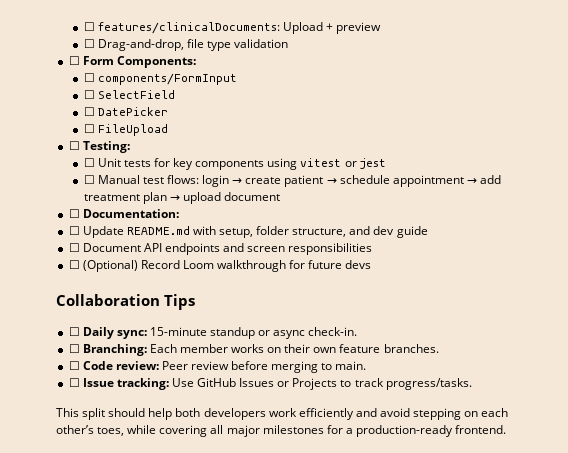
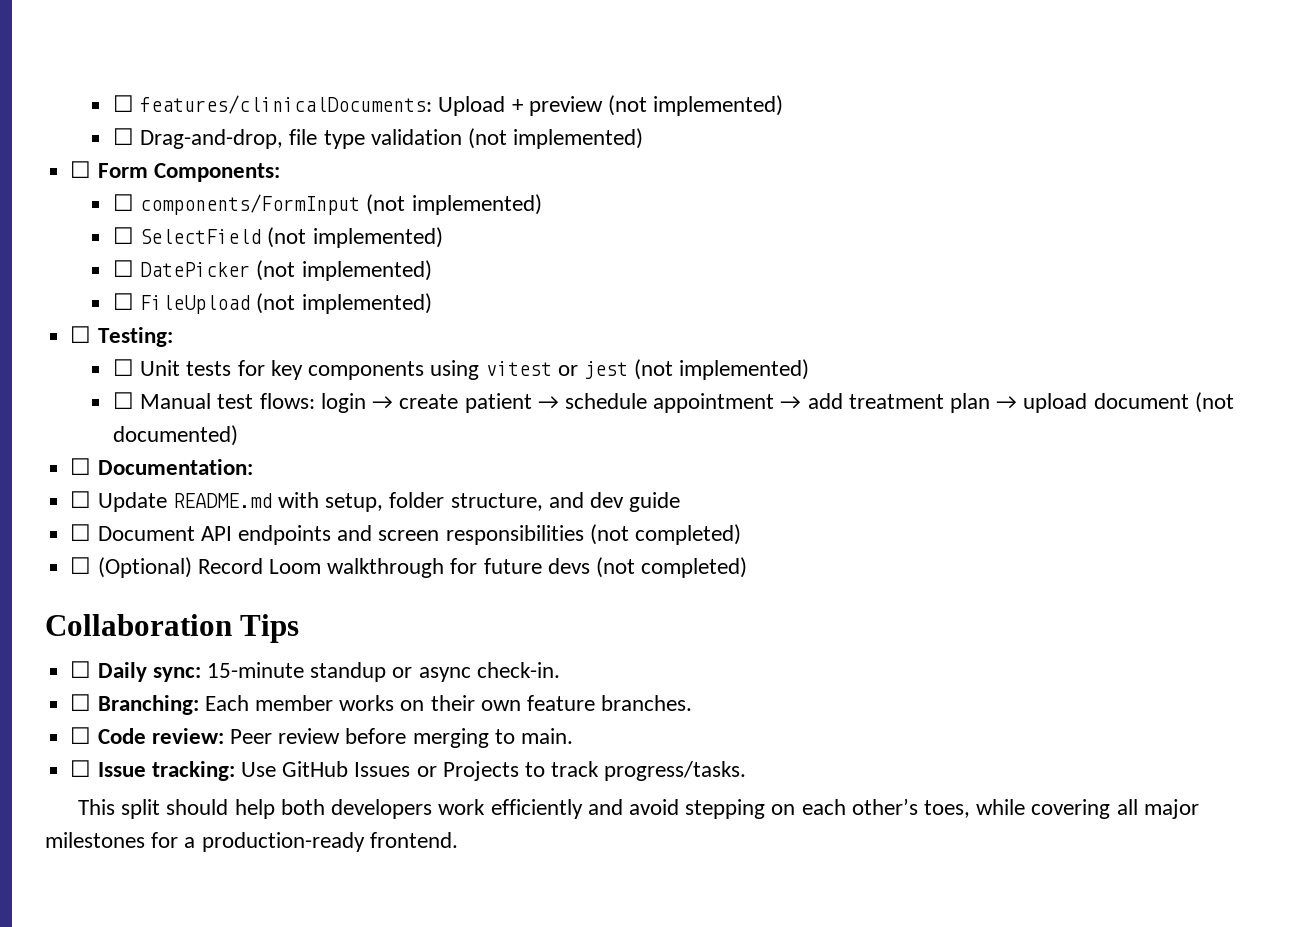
(382, 28) none -> [608,95,784,116] (not implemented)
(289, 43) none -> [468,128,644,149] (not implemented)
(237, 79) none -> [366,194,542,215] (not implemented)
(175, 94) none -> [267,227,443,248] (not implemented)
(168, 111) none -> [256,260,432,281] (not implemented)
(168, 130) none -> [256,293,432,314] (not implemented)
(386, 163) none -> [634,359,810,380] (not implemented)
(281, 196) none -> [1194,392,1234,413] [113,425,239,446] (not documented)
(373, 249) none -> [589,524,741,545] (not completed)
(372, 264) none -> [595,557,748,578] (not completed)

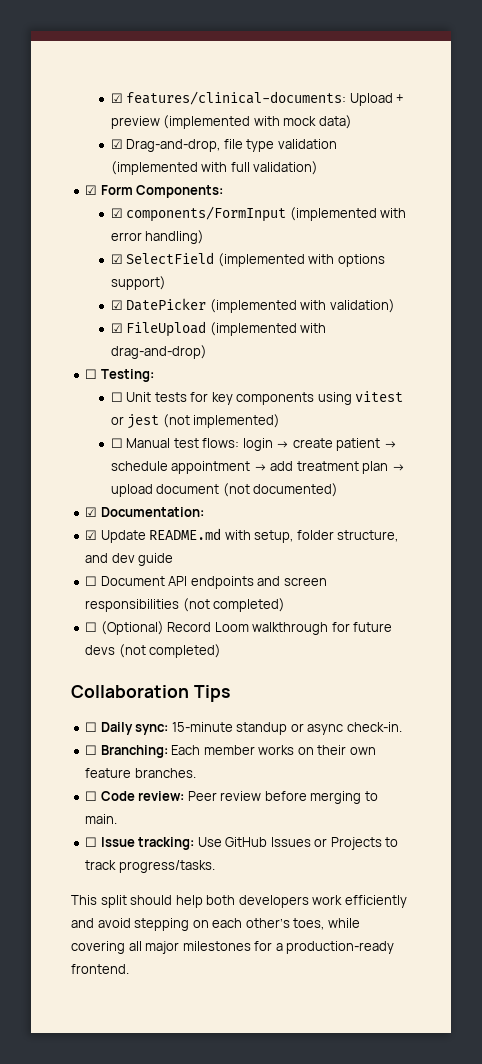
[113,95,433,114] ☐ features/clinicalDocuments: -> [110,91,347,105] ☑ features/clinical-documents:
[608,95,784,116] [113,128,644,149] [70,161,280,182] [113,194,542,215] [113,227,443,248] [113,260,432,281] [113,293,432,314] (not implemented) // ☐ Drag-and-drop, file type validation (not implemented) // ☐ Form Components: // ☐ components/FormInput (not implemented) // ☐ SelectField (not implemented) // ☐ DatePicker (not implemented) // ☐ FileUpload (not implemented) -> [163,115,352,129] [110,139,337,152] [110,161,319,175] [85,185,224,198] [110,206,407,222] [110,230,205,244] [110,252,385,267] [110,276,166,290] [110,298,395,313] [110,321,327,337] [110,345,207,359] (implemented with mock data) // ☑ Drag-and-drop, file type validation (implemented with full validation) // ☑ Form Components: // ☑ components/FormInput (implemented with error handling) // ☑ SelectField (implemented with options support) // ☑ DatePicker (implemented with validation) // ☑ FileUpload (implemented with drag-and-drop)
[70,458,92,475] ☐ -> [85,507,98,517] ☑
[70,491,92,508] ☐ -> [85,530,98,540] ☑

